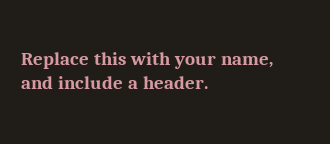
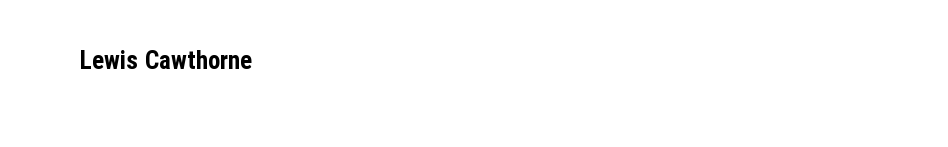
[21,52,273,69] [21,76,208,89] Replace this with your name, and include a header. -> [80,50,252,69] Lewis Cawthorne

